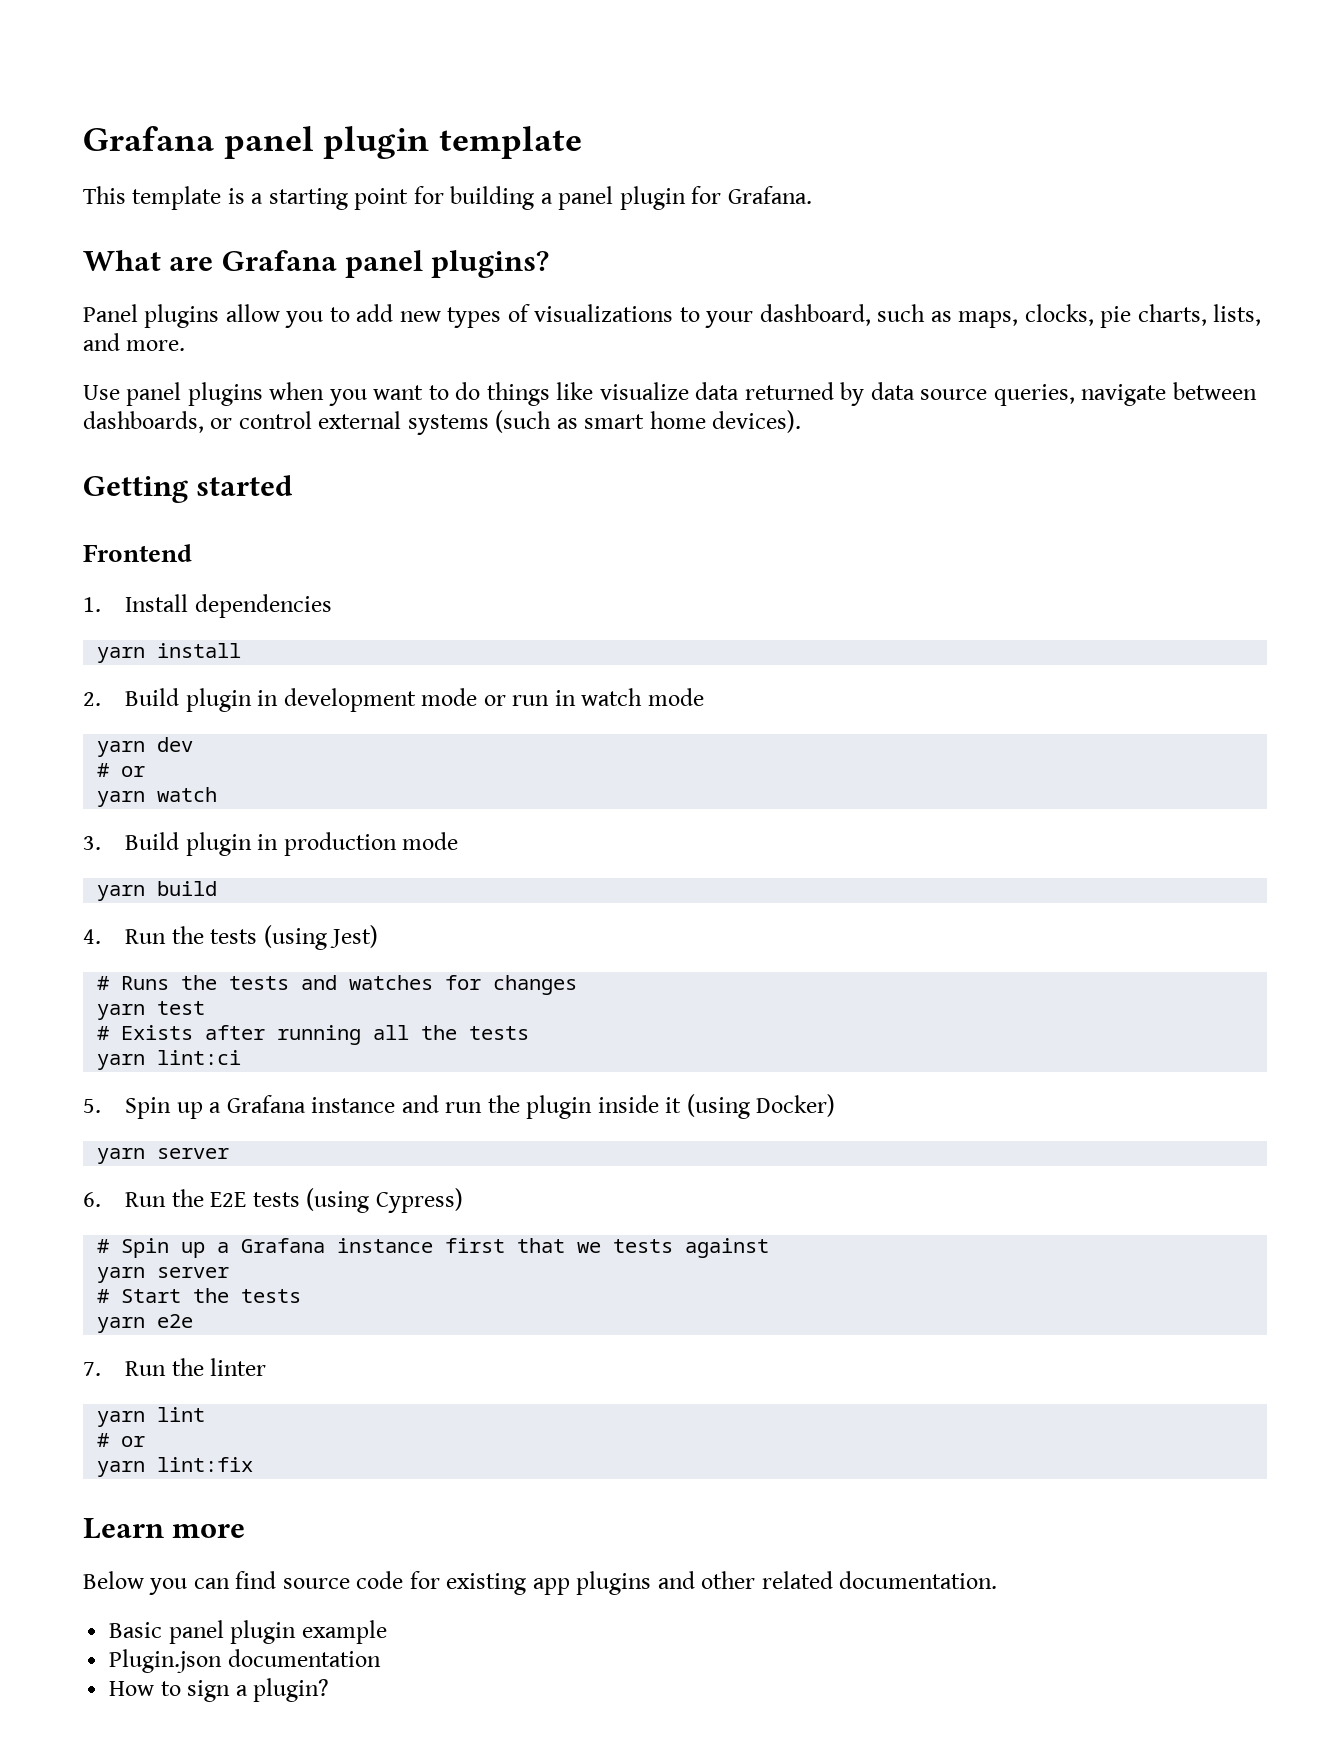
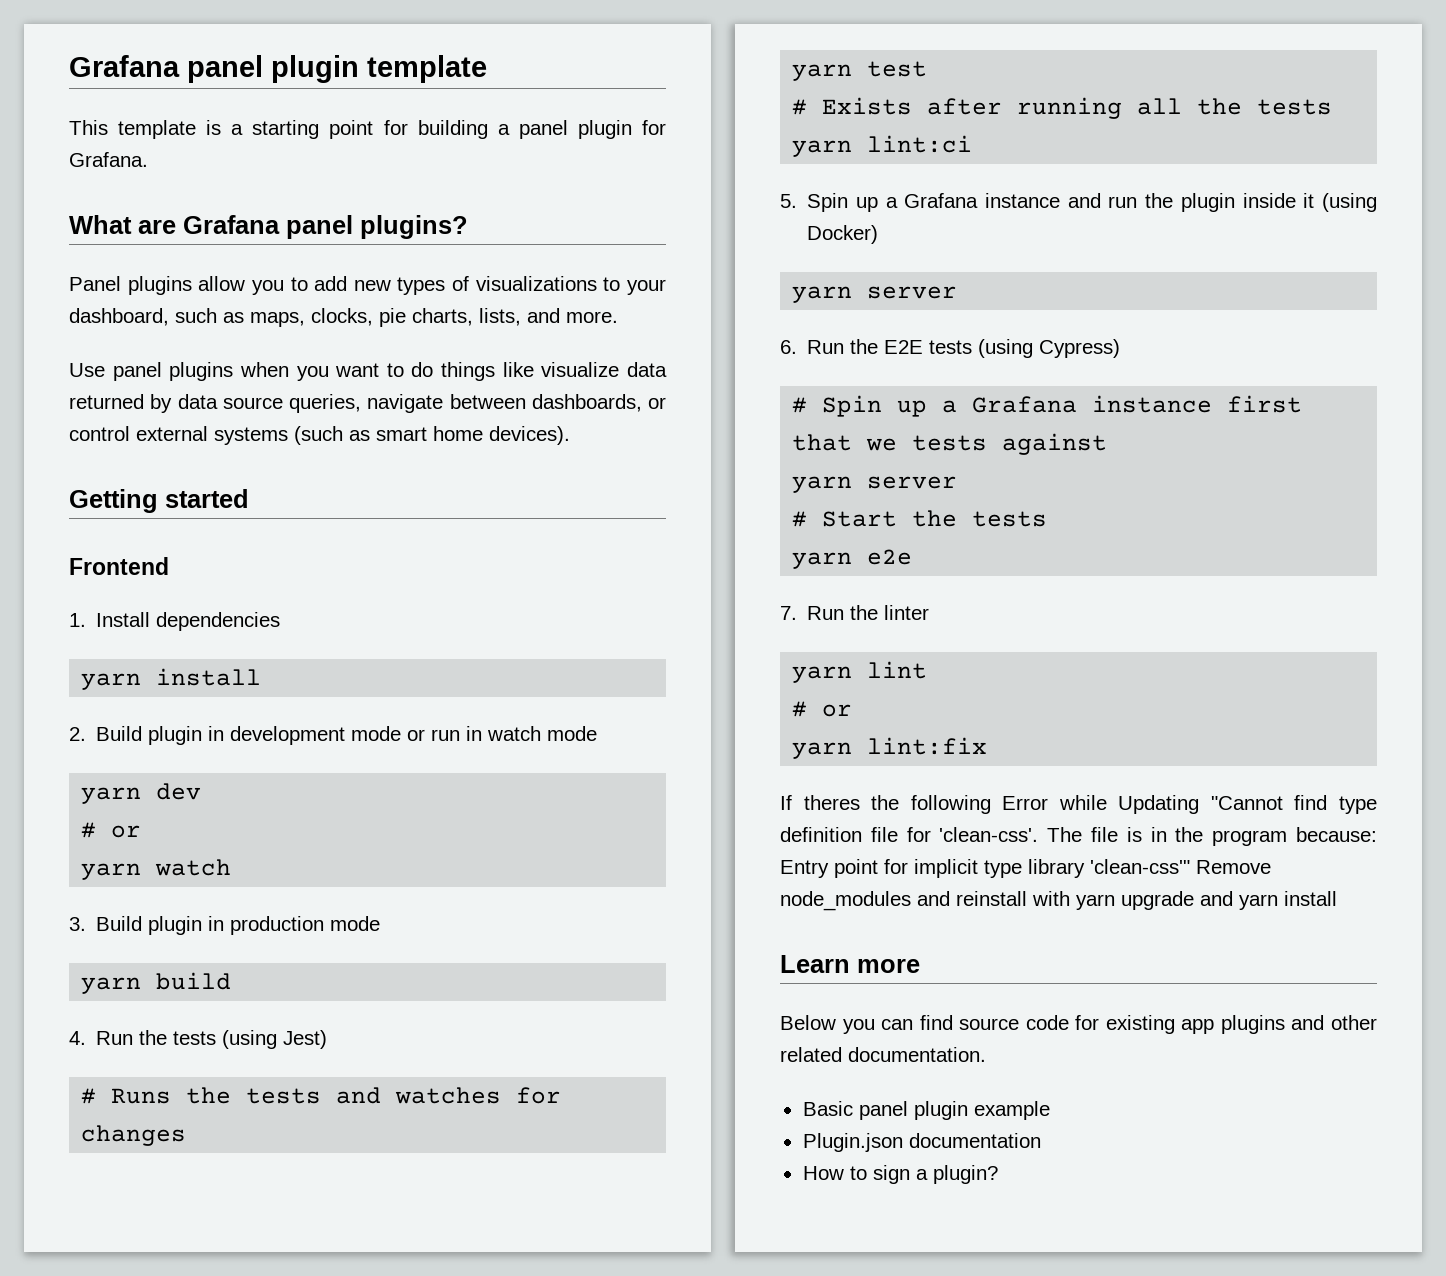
(254, 1464) none -> [780,795,1377,814] [780,827,1377,846] [780,859,1271,878] [780,891,1337,911] // If theres the following Error while Updating "Cannot find type definition file for 'clean-css'. The file is in the program because: Entry point for implicit type library 'clean-css'" Remove node_modules and reinstall with yarn upgrade and yarn install

